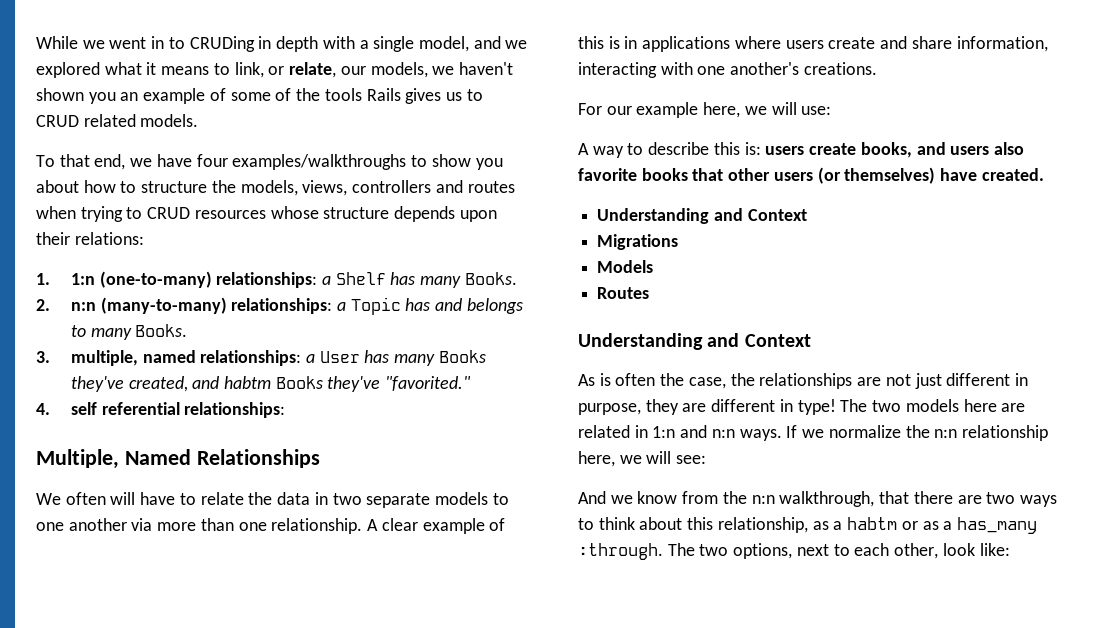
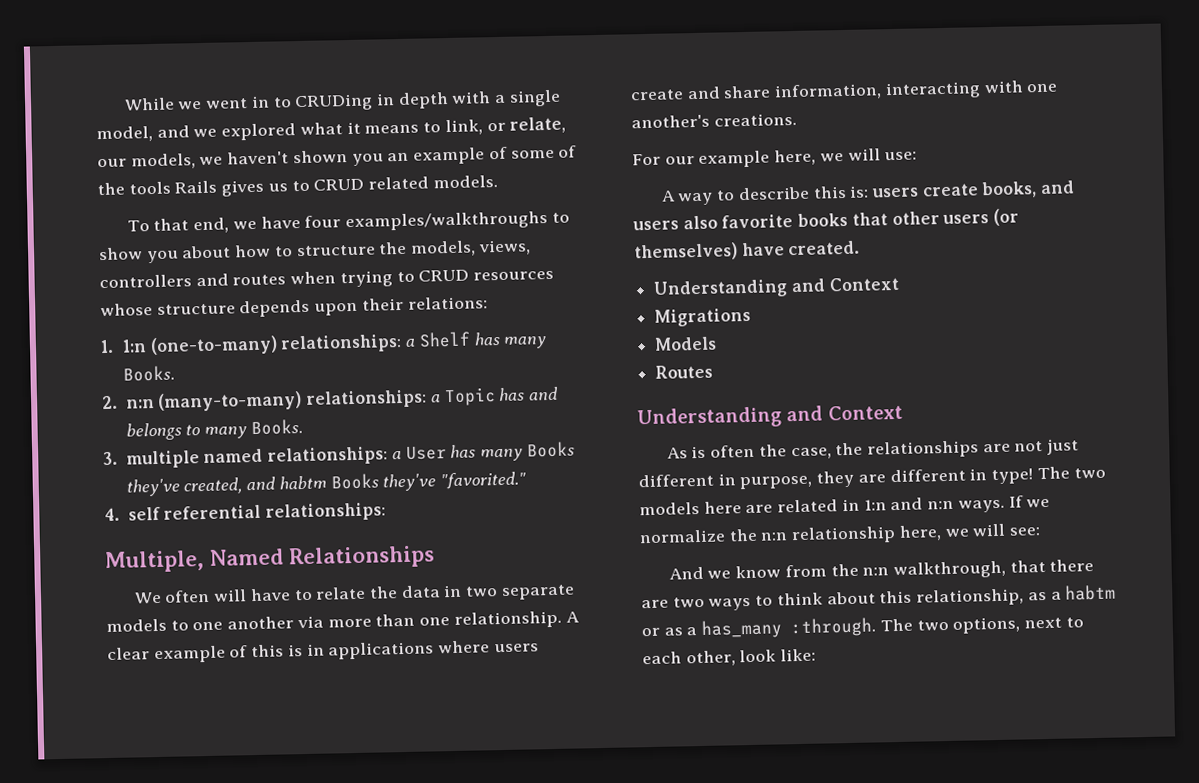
[70,350,138,366] multiple, -> [125,450,200,469] multiple

